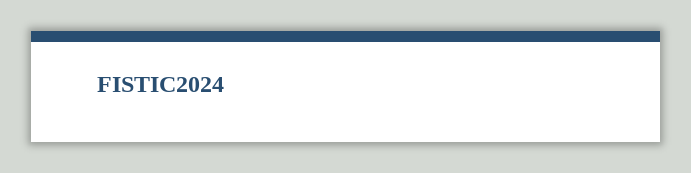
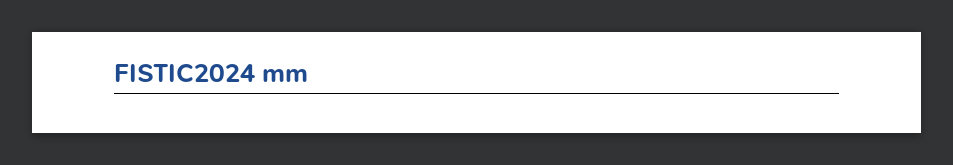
(224, 84) none -> [262,69,309,82] mm

